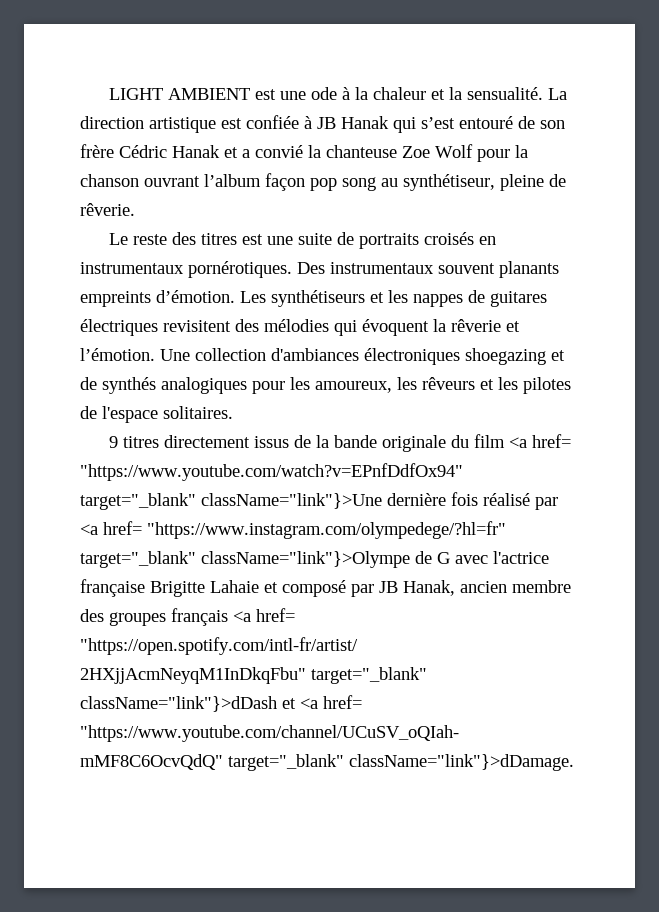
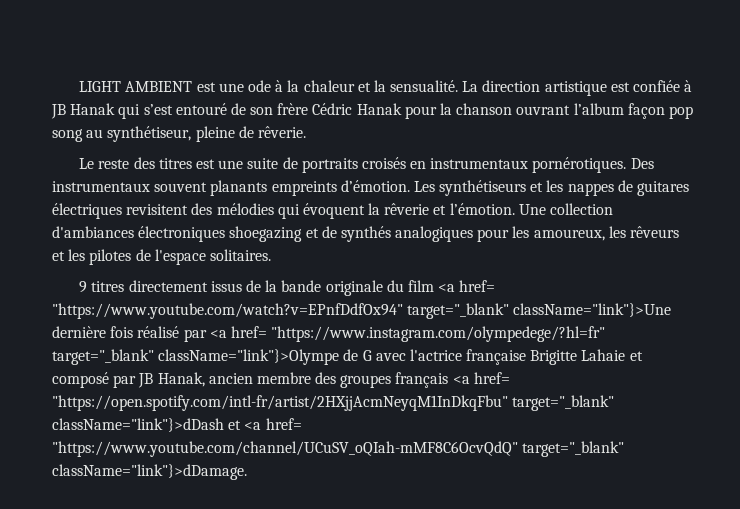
[224,144,473,158] et a convié la chanteuse Zoe Wolf -> (402, 109) none

